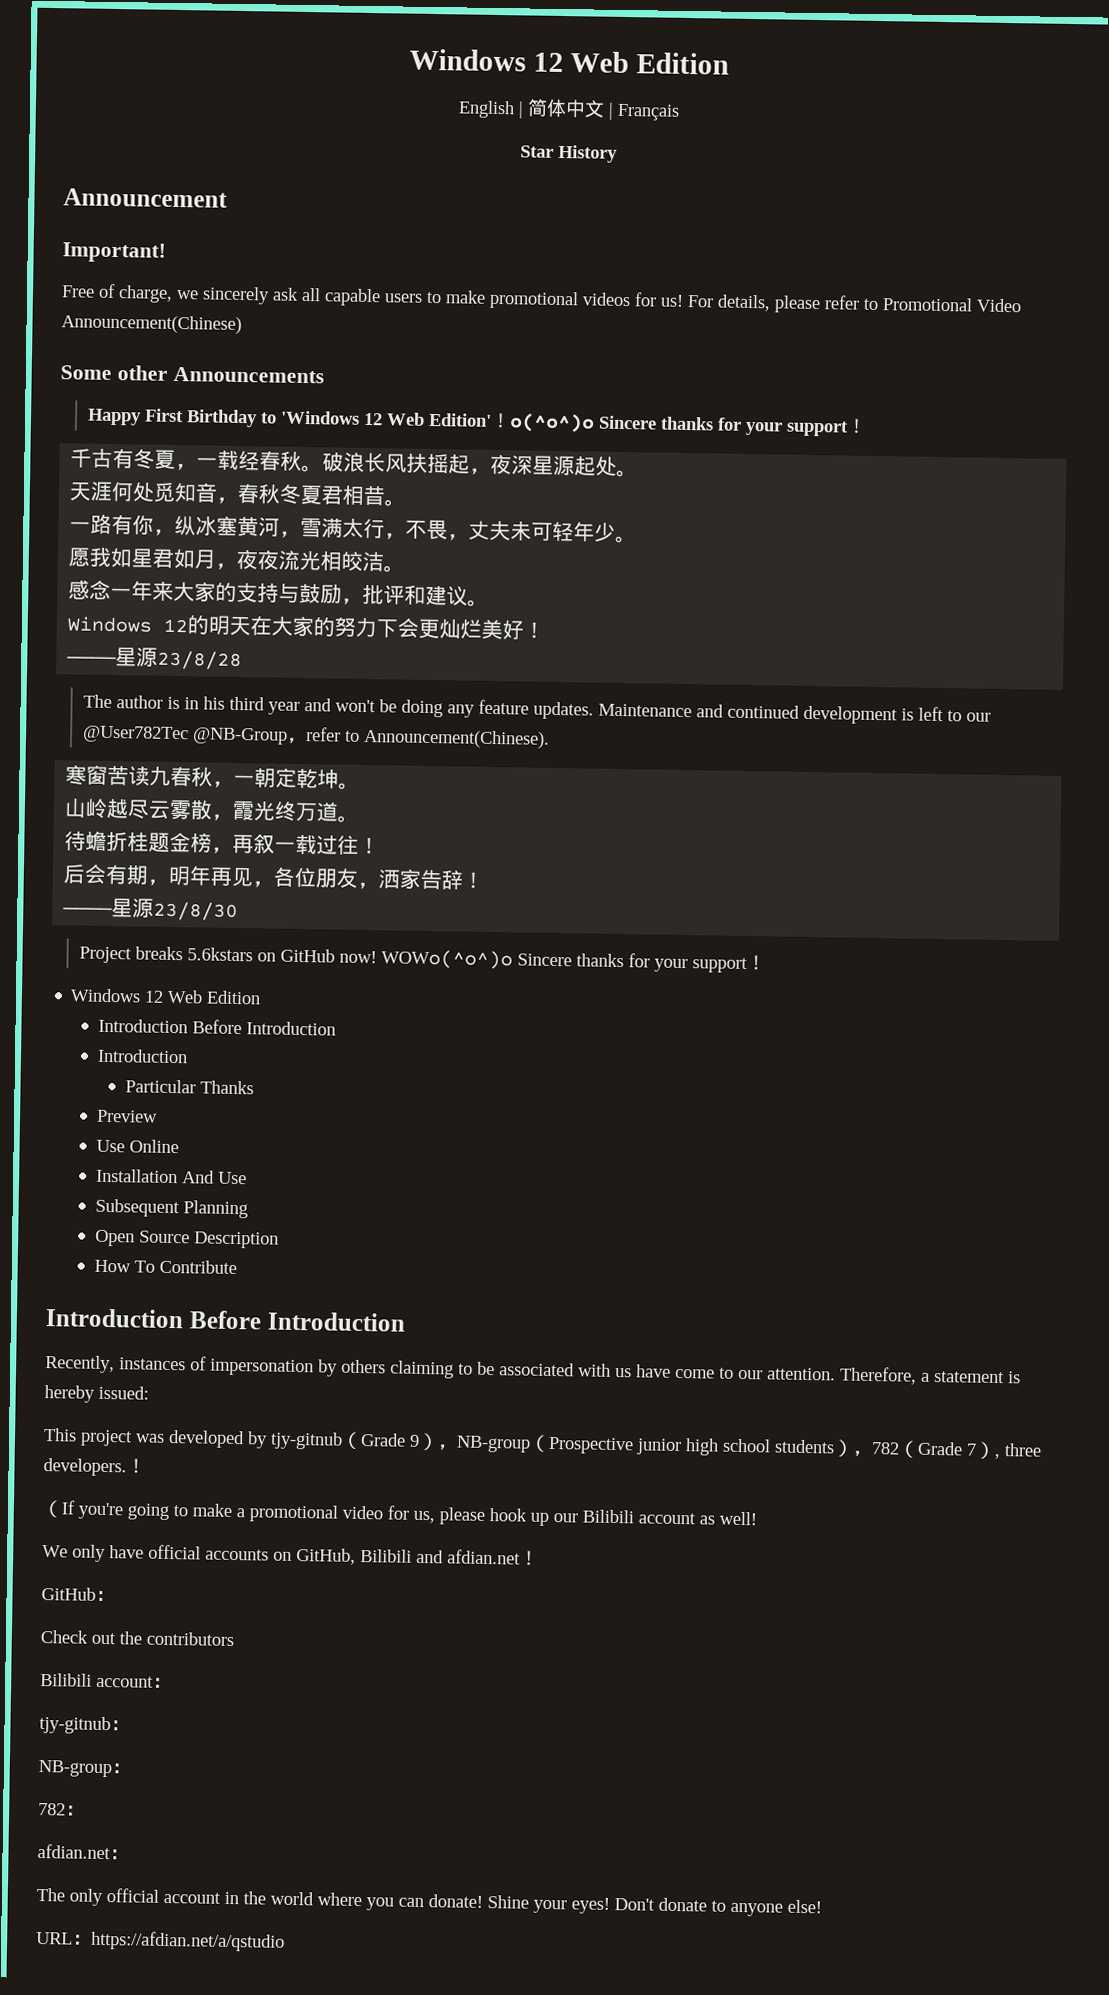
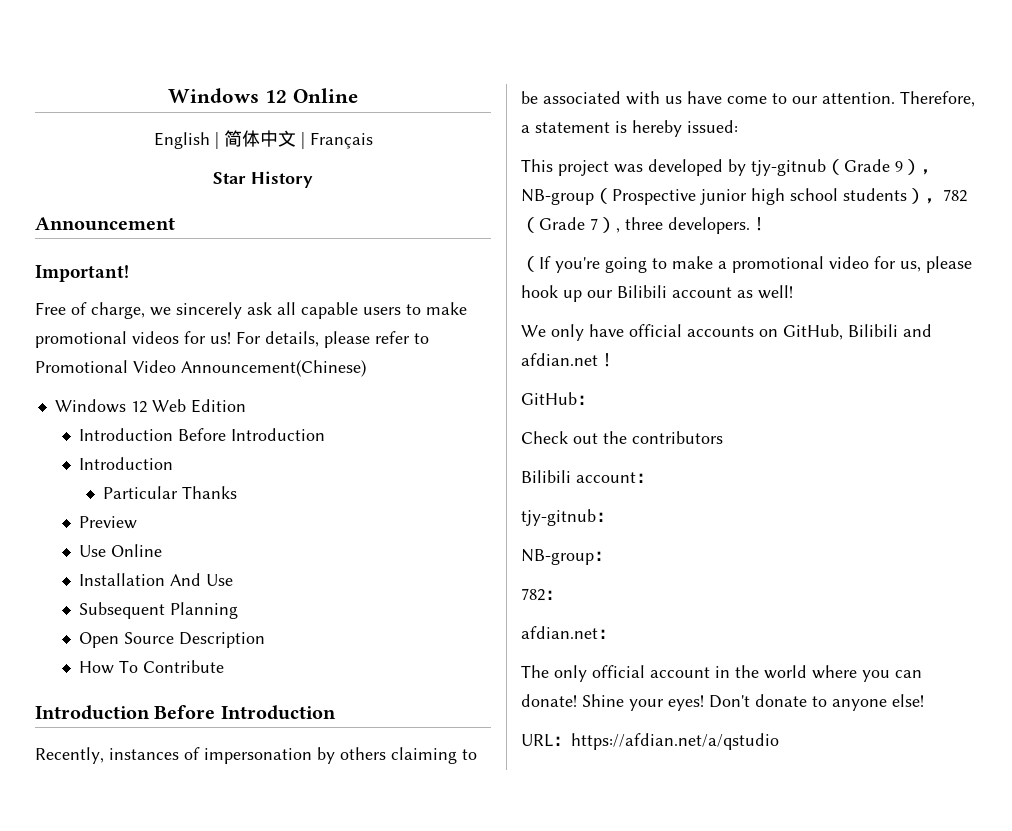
[408,48,730,75] Windows 12 Web Edition -> [168,88,358,103] Windows 12 Online
[60,365,324,384] [86,408,867,437] [70,447,639,478] [69,481,407,507] [69,513,638,544] [68,546,406,573] [68,579,490,607] [67,615,546,640] [66,647,243,671] [82,694,991,725] [81,725,550,749] [65,764,361,790] [64,797,360,823] [64,830,381,856] [63,863,485,890] [62,898,239,922] [78,946,766,974] // Some other Announcements // Happy First Birthday to 'Windows 12 Web Edition'！o(^o^)o Sincere thanks for your support！ // 千古有冬夏，一载经春秋。破浪长风扶摇起，夜深星源起处。 // 天涯何处觅知音，春秋冬夏君相昔。 // 一路有你，纵冰塞黄河，雪满太行，不畏，丈夫未可轻年少。 // 愿我如星君如月，夜夜流光相皎洁。 // 感念一年来大家的支持与鼓励，批评和建议。 // Windows 12的明天在大家的努力下会更灿烂美好！ // ————星源23/8/28 // The author is in his third year and won't be doing any feature updates. Maintenance and continued development is left to our @User782Tec @NB-Group，refer to Announcement(Chinese). // 寒窗苦读九春秋，一朝定乾坤。 // 山岭越尽云雾散，霞光终万道。 // 待蟾折桂题金榜，再叙一载过往！ // 后会有期，明年再见，各位朋友，洒家告辞！ // ————星源23/8/30 // Project breaks 5.6kstars on GitHub now! WOWo(^o^)o Sincere thanks for your support！ -> (366, 368) none

